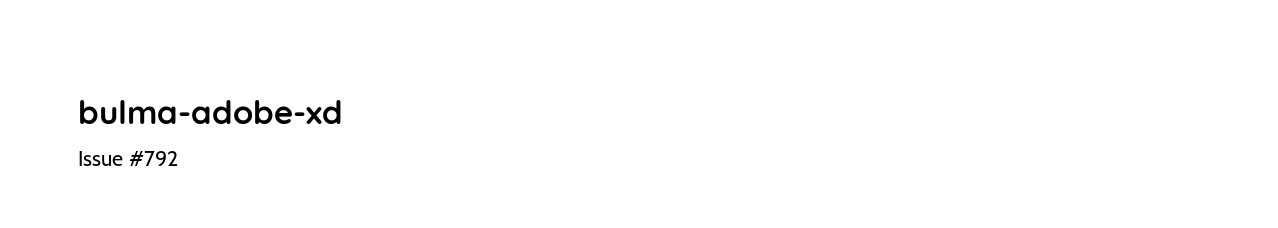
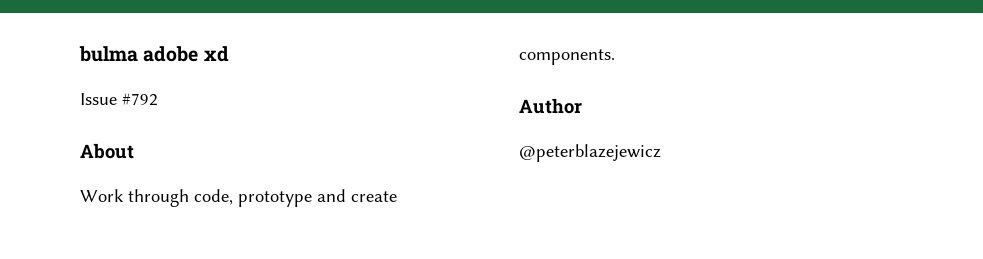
[78,100,343,124] bulma-adobe-xd -> [79,46,229,62] bulma adobe xd
(178, 158) none -> [80,143,134,159] [80,189,397,207] [519,49,615,65] [519,98,582,114] [519,144,661,162] // About // Work through code, prototype and create components. // Author // @peterblazejewicz

